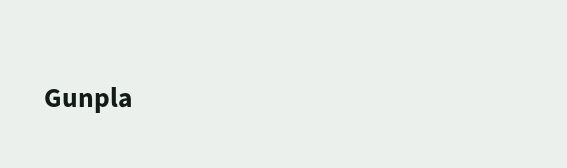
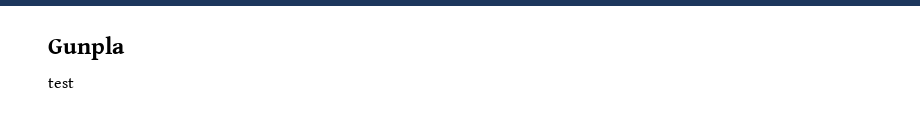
(133, 100) none -> [48,78,74,88] // test

